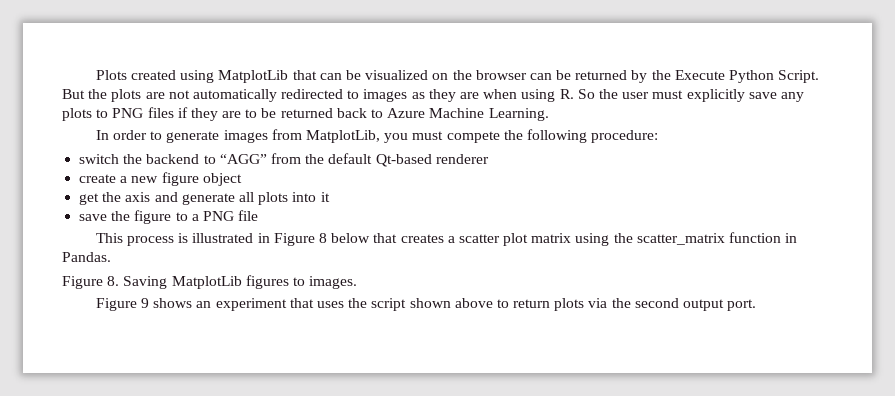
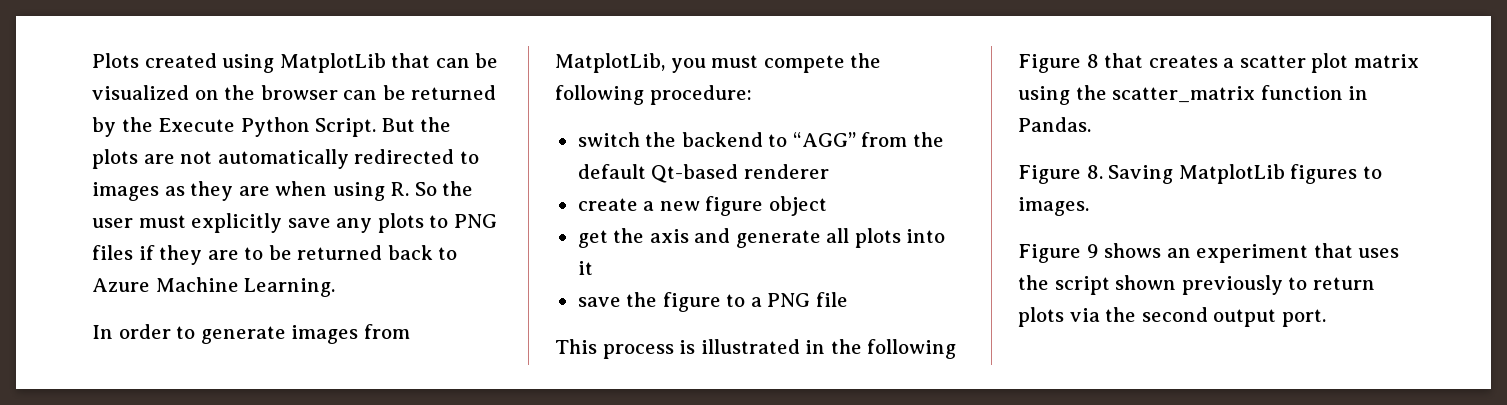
(270, 238) none -> [830,339,957,359] the following
[331,233,371,243] below -> (1099, 61) none
[454,298,493,308] above -> [1181,275,1283,295] previously

